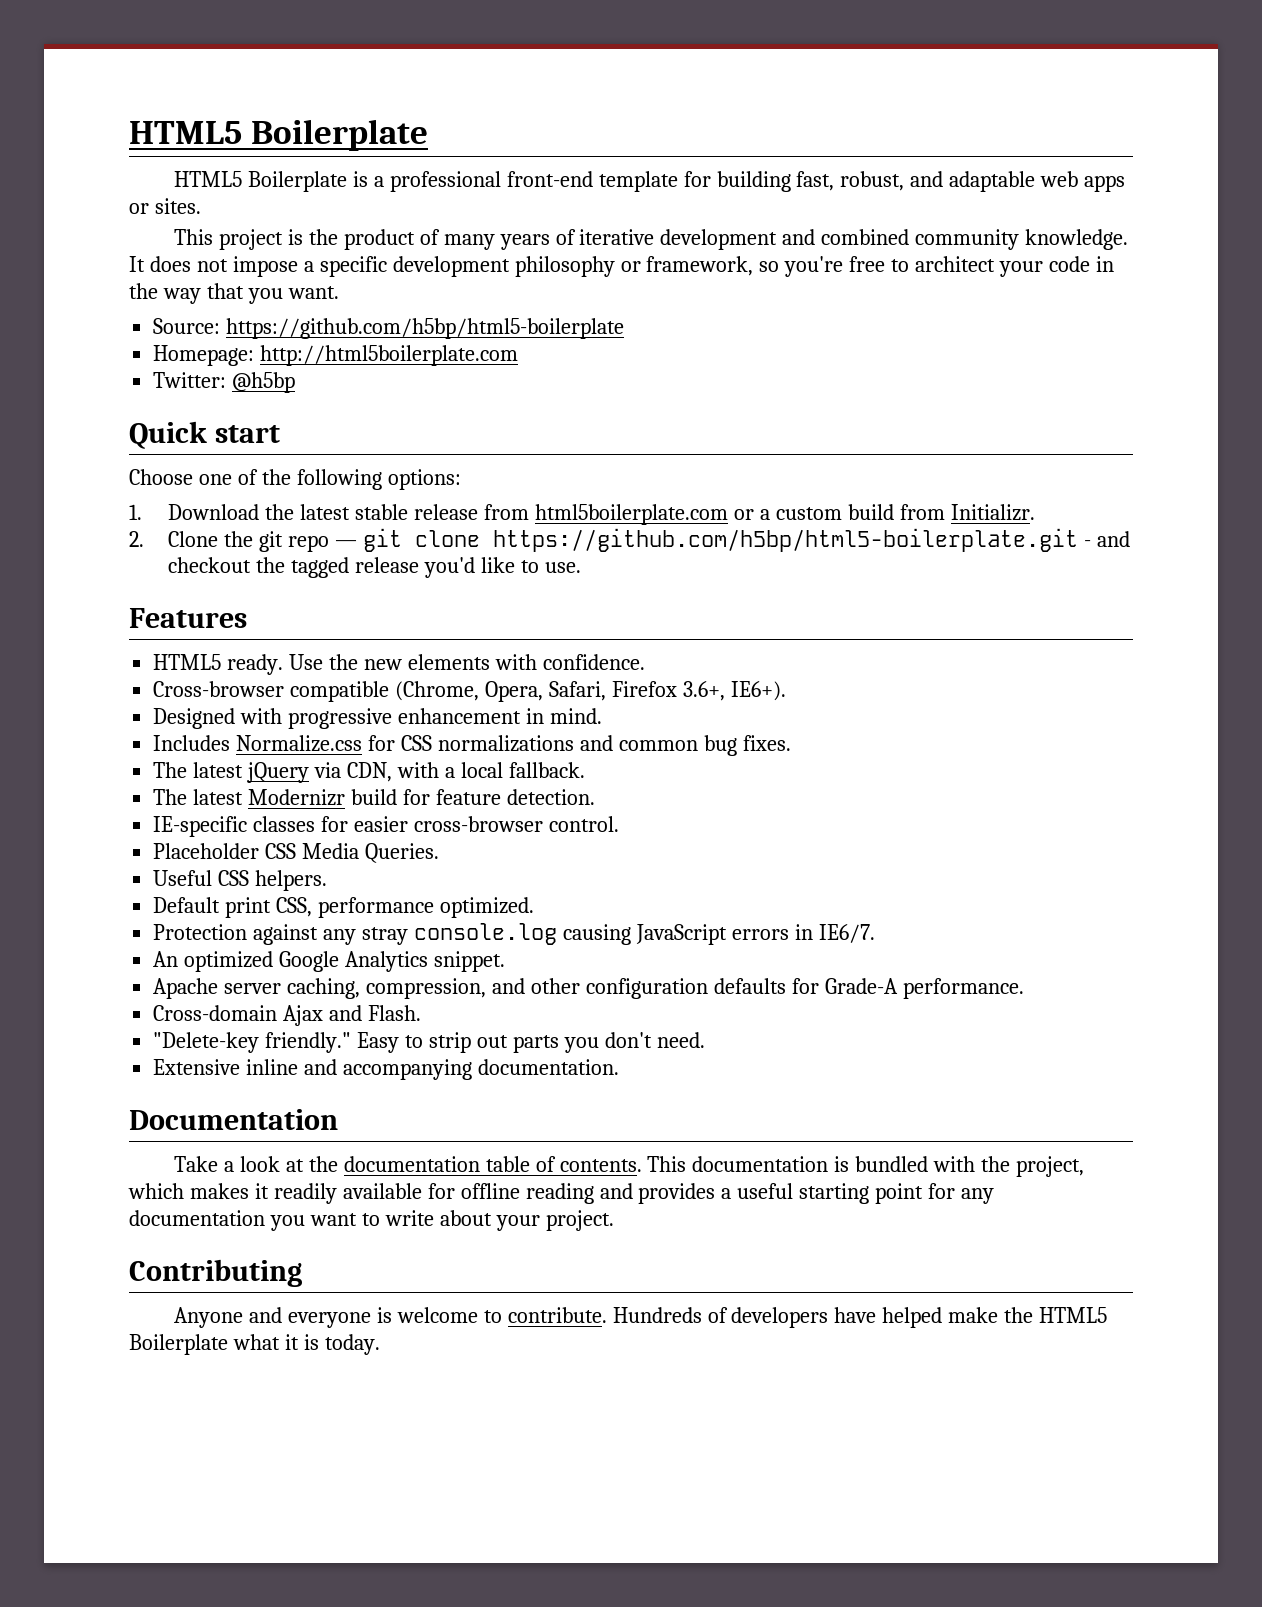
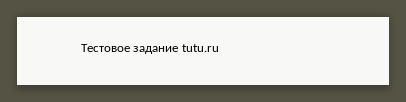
[129,119,429,151] [174,171,1126,192] [129,198,201,214] [174,229,1129,250] [129,256,1114,277] [129,283,339,304] [153,318,625,339] [153,345,519,366] [153,372,296,393] [129,421,280,449] [129,469,461,490] [129,504,1035,525] [129,528,1130,552] [168,557,581,578] [129,608,247,628] [153,654,645,675] [153,681,786,702] [153,708,602,729] [153,735,791,756] [153,762,585,783] [153,789,595,806] [153,816,619,837] [153,843,440,863] [153,870,328,891] [153,897,534,918] [153,923,875,945] [153,951,505,972] [153,978,1024,999] [153,1005,422,1026] [153,1032,705,1053] [153,1059,619,1080] [129,1109,338,1130] [174,1156,1085,1177] [128,1183,995,1204] [129,1210,614,1231] [129,1259,302,1287] [174,1307,1108,1328] [129,1334,380,1355] HTML5 Boilerplate // HTML5 Boilerplate is a professional front-end template for building fast, robust, and adaptable web apps or sites. // This project is the product of many years of iterative development and combined community knowledge. It does not impose a specific development philosophy or framework, so you're free to architect your code in the way that you want. // Source: https://github.com/h5bp/html5-boilerplate // Homepage: http://html5boilerplate.com // Twitter: @h5bp // Quick start // Choose one of the following options: // 1. Download the latest stable release from html5boilerplate.com or a custom build from Initializr. // 2. Clone the git repo — git clone https://github.com/h5bp/html5-boilerplate.git - and checkout the tagged release you'd like to use. // Features // HTML5 ready. Use the new elements with confidence. // Cross-browser compatible (Chrome, Opera, Safari, Firefox 3.6+, IE6+). // Designed with progressive enhancement in mind. // Includes Normalize.css for CSS normalizations and common bug fixes. // The latest jQuery via CDN, with a local fallback. // The latest Modernizr build for feature detection. // IE-specific classes for easier cross-browser control. // Placeholder CSS Media Queries. // Useful CSS helpers. // Default print CSS, performance optimized. // Protection against any stray console.log causing JavaScript errors in IE6/7. // An optimized Google Analytics snippet. // Apache server caching, compression, and other configuration defaults for Grade-A performance. // Cross-domain Ajax and Flash. // "Delete-key friendly." Easy to strip out parts you don't need. // Extensive inline and accompanying documentation. // Documentation // Take a look at the documentation table of contents. This documentation is bundled with the project, which makes it readily available for offline reading and provides a useful starting point for any documentation you want to write about your project. // Contributing // Anyone and everyone is welcome to contribute. Hundreds of developers have helped make the HTML5 Boilerplate what it is today. -> [81,44,219,54] Тестовое задание tutu.ru

